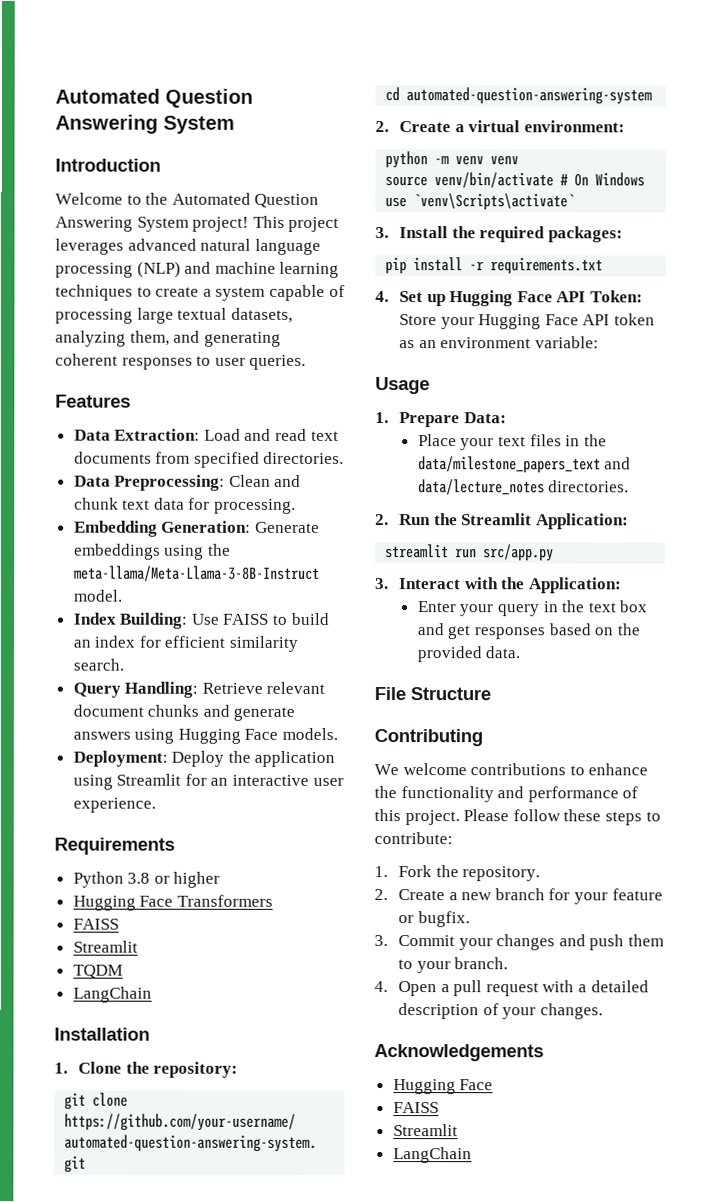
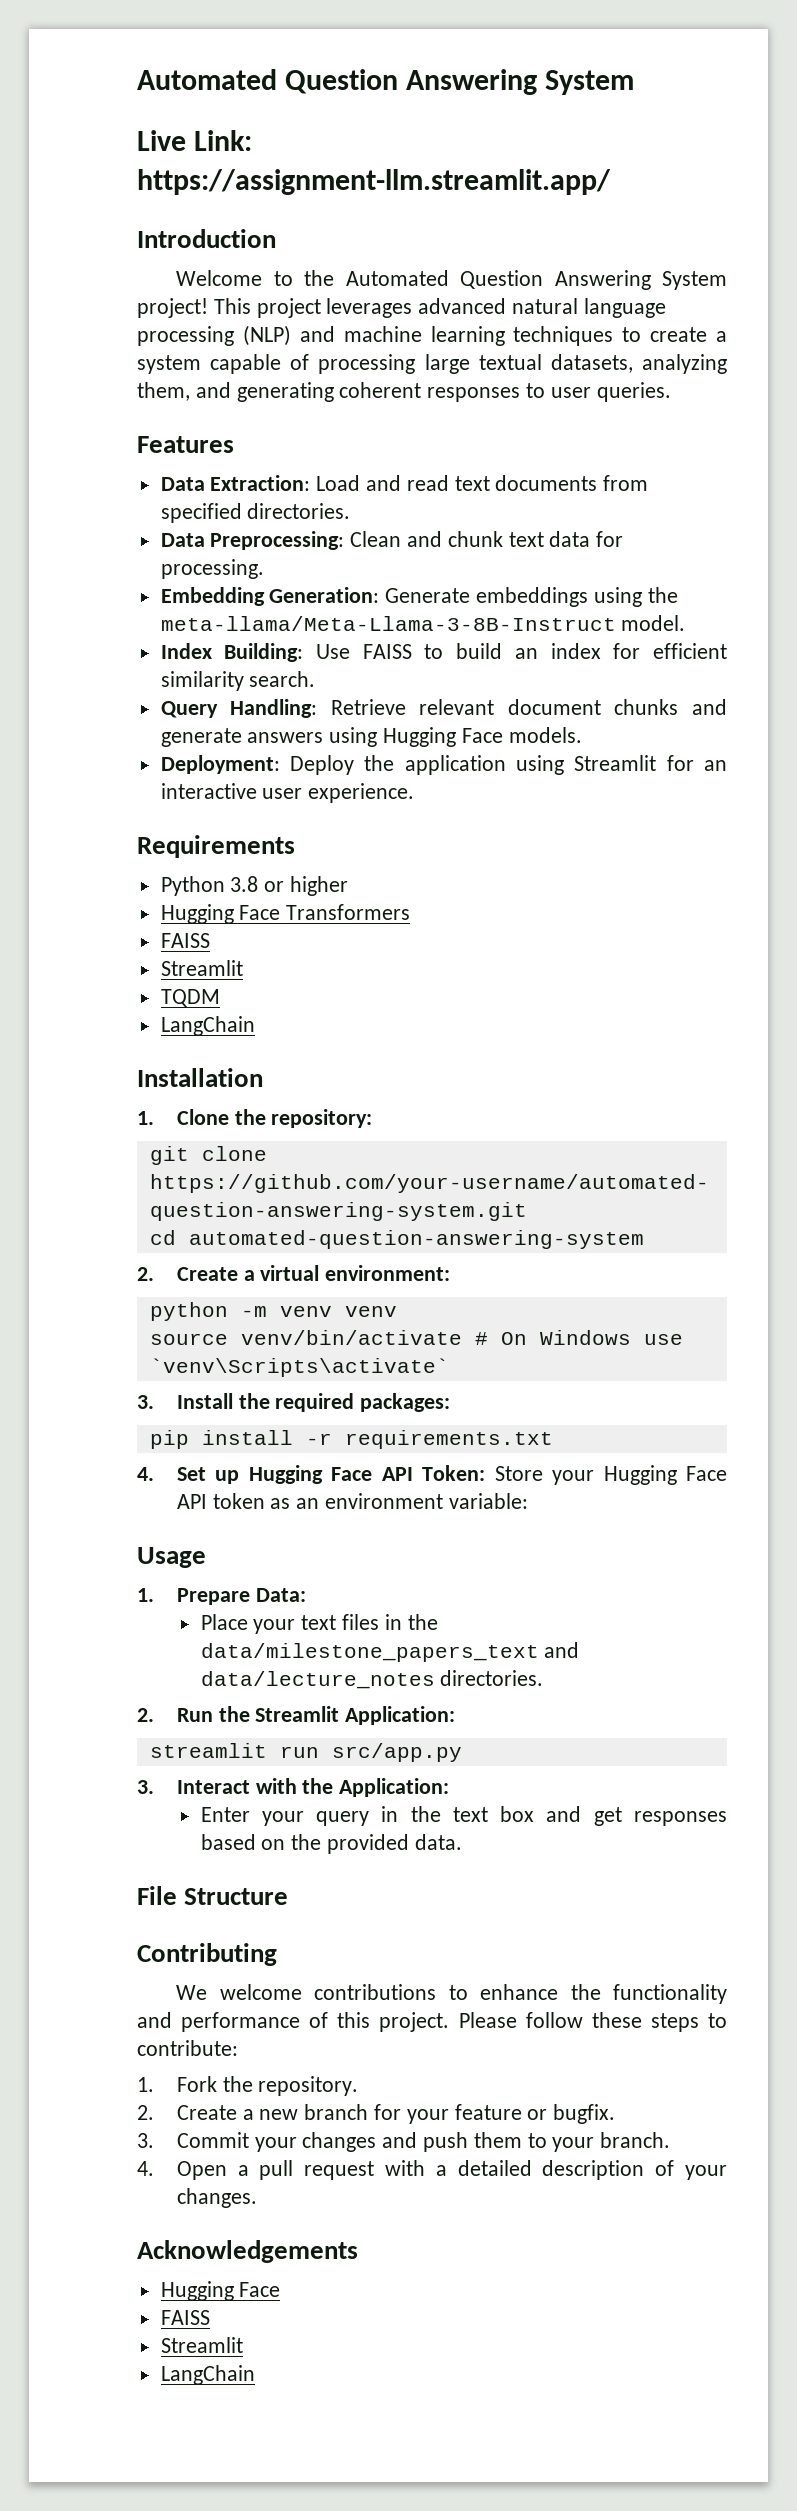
[55,88,253,108] [55,114,235,134] Automated Question Answering System -> [137,69,635,95] [137,130,253,151] [137,169,611,195] Automated Question Answering System // Live Link: https://assignment-llm.streamlit.app/

